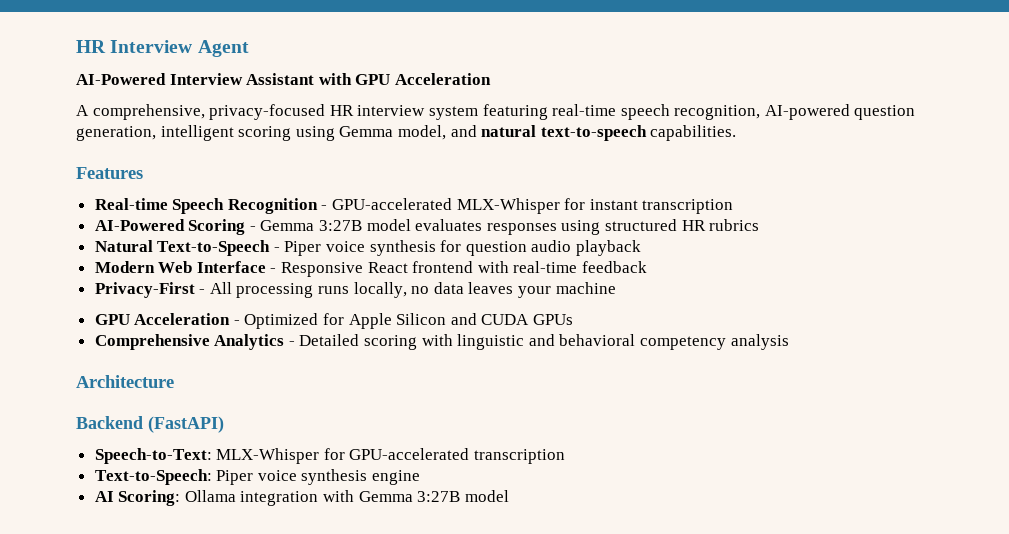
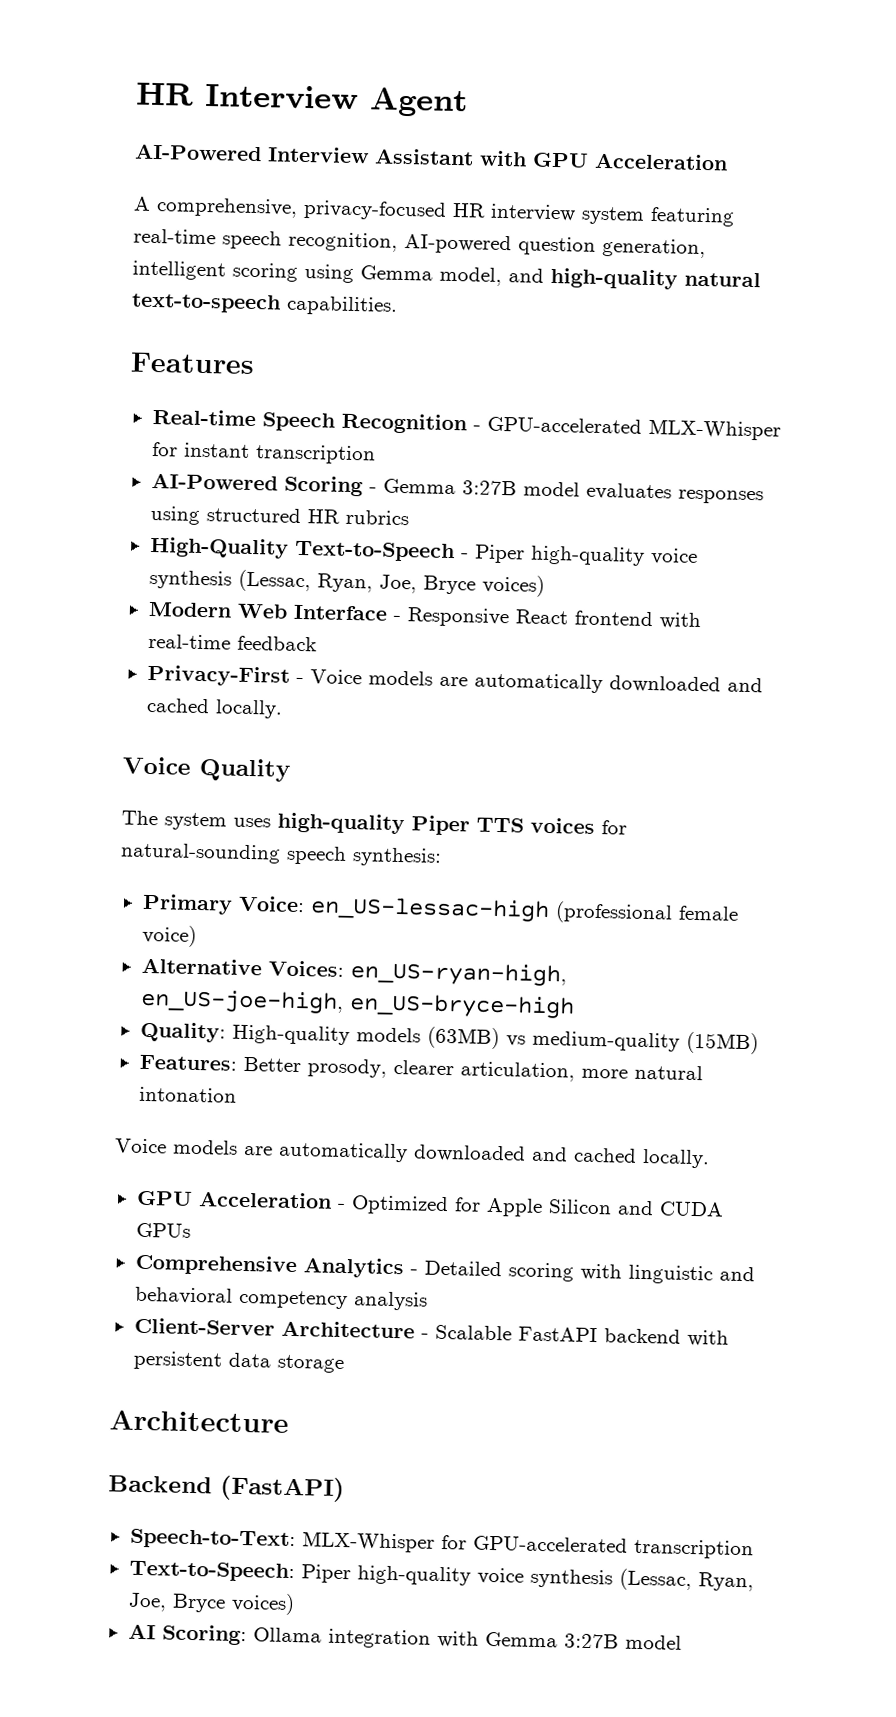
(477, 131) none -> [550,267,678,290] high-quality
[94,240,153,252] Natural -> [149,536,289,559] High-Quality
[326,240,642,256] voice synthesis for question audio playback -> [529,545,698,566] [148,569,545,597] high-quality voice synthesis (Lessac, Ryan, Joe, Bryce voices)
[209,282,616,298] All processing runs locally, no data leaves your machine -> [309,669,763,694] [145,697,283,719] [122,756,291,782] [121,810,627,836] [120,842,442,867] [141,893,739,925] [141,924,197,947] [140,957,567,987] [139,988,575,1019] [139,1021,759,1055] [138,1054,703,1082] [138,1086,237,1103] [115,1138,710,1169] Voice models are automatically downloaded and cached locally. // Voice Quality // The system uses high-quality Piper TTS voices for natural-sounding speech synthesis: // Primary Voice: en_US-lessac-high (professional female voice) // Alternative Voices: en_US-ryan-high, en_US-joe-high, en_US-bryce-high // Quality: High-quality models (63MB) vs medium-quality (15MB) // Features: Better prosody, clearer articulation, more natural intonation // Voice models are automatically downloaded and cached locally.
(789, 342) none -> [133,1317,729,1347] [132,1350,344,1374] // Client-Server Architecture - Scalable FastAPI backend with persistent data storage
[257,469,421,485] voice synthesis engine -> [356,1565,754,1592] [127,1592,295,1616] high-quality voice synthesis (Lessac, Ryan, Joe, Bryce voices)

